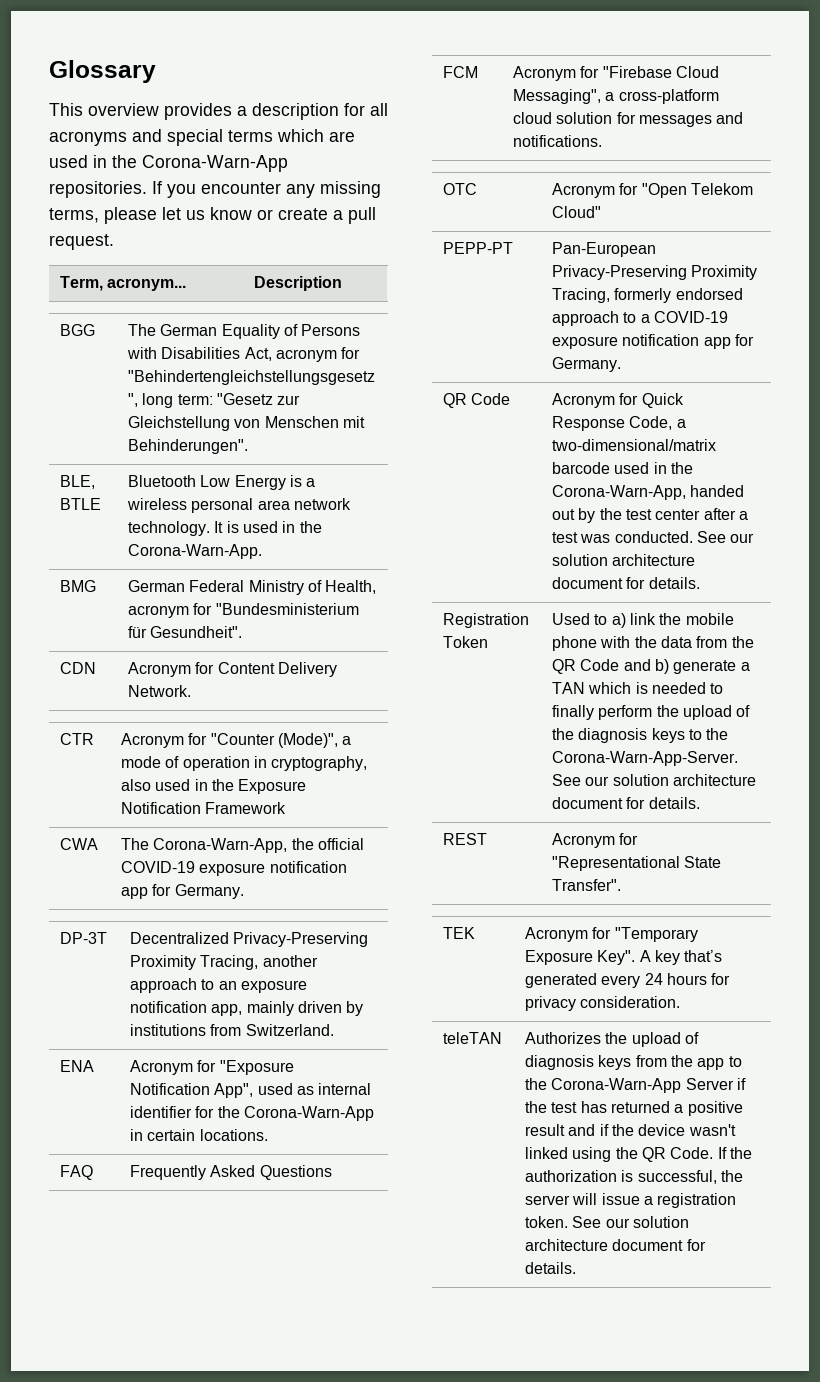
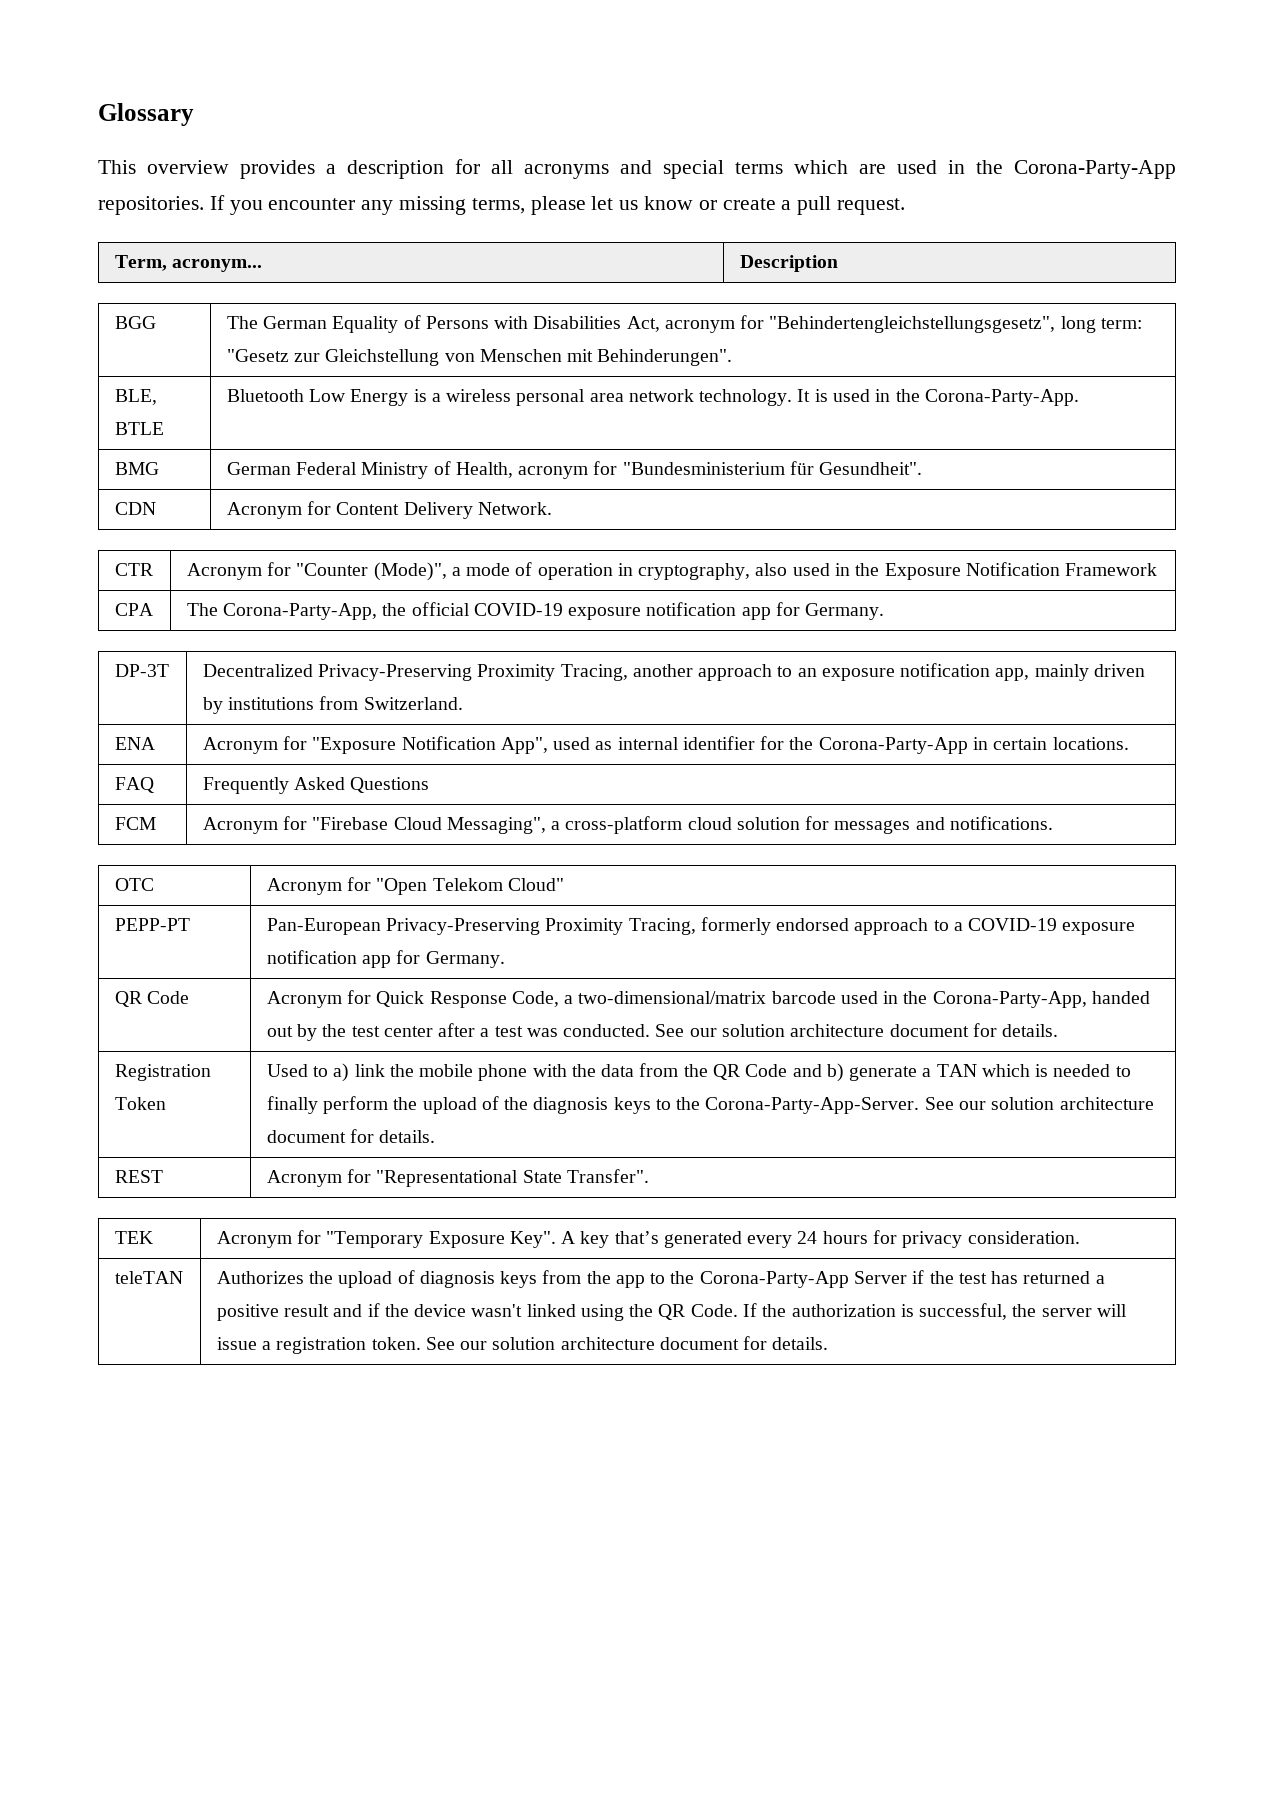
[142,155,288,172] Corona-Warn-App -> [1014,160,1176,179] Corona-Party-App
[128,544,263,559] Corona-Warn-App. -> [924,389,1079,406] Corona-Party-App.
[60,838,99,850] [121,838,288,853] CWA | The Corona-Warn-App, -> [114,603,153,616] [186,603,378,620] CPA | The Corona-Party-App,
[244,1106,375,1121] Corona-Warn-App -> [818,737,968,754] Corona-Party-App
[552,485,687,500] Corona-Warn-App, -> [932,991,1087,1008] Corona-Party-App,
[552,751,739,766] Corona-Warn-App-Server. -> [705,1097,920,1114] Corona-Party-App-Server.
[551,1078,682,1093] Corona-Warn-App -> [699,1271,849,1288] Corona-Party-App

